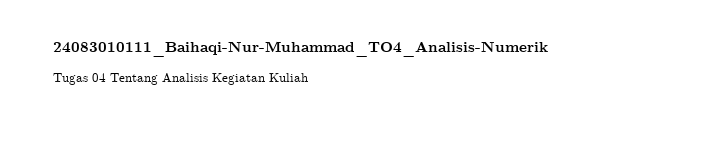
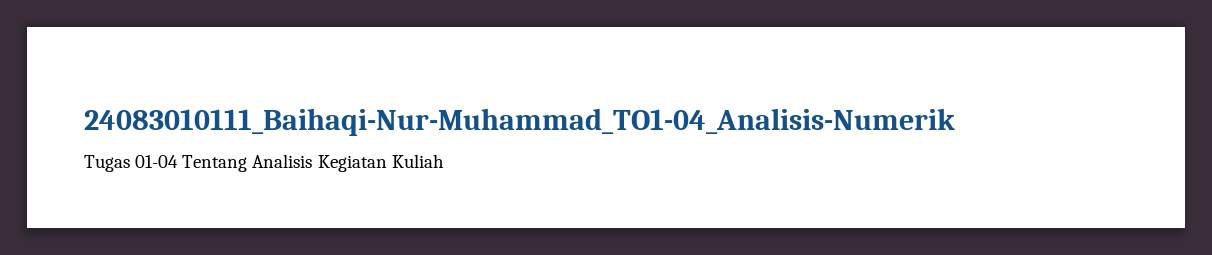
[53,41,548,57] 24083010111_Baihaqi-Nur-Muhammad_TO4_Analisis-Numerik -> [84,108,955,136] 24083010111_Baihaqi-Nur-Muhammad_TO1-04_Analisis-Numerik
[92,73,106,82] 04 -> [135,155,179,168] 01-04

